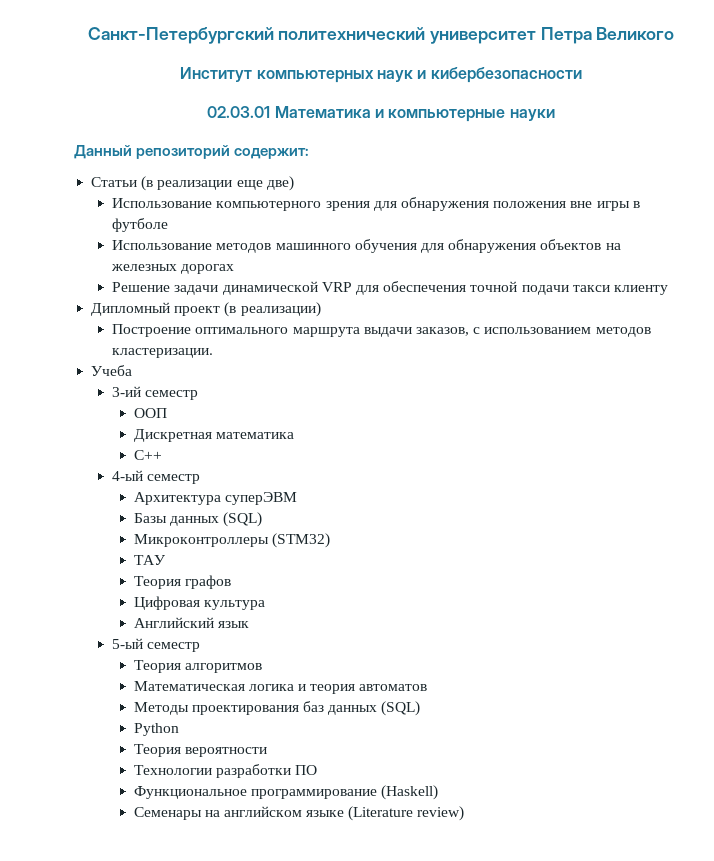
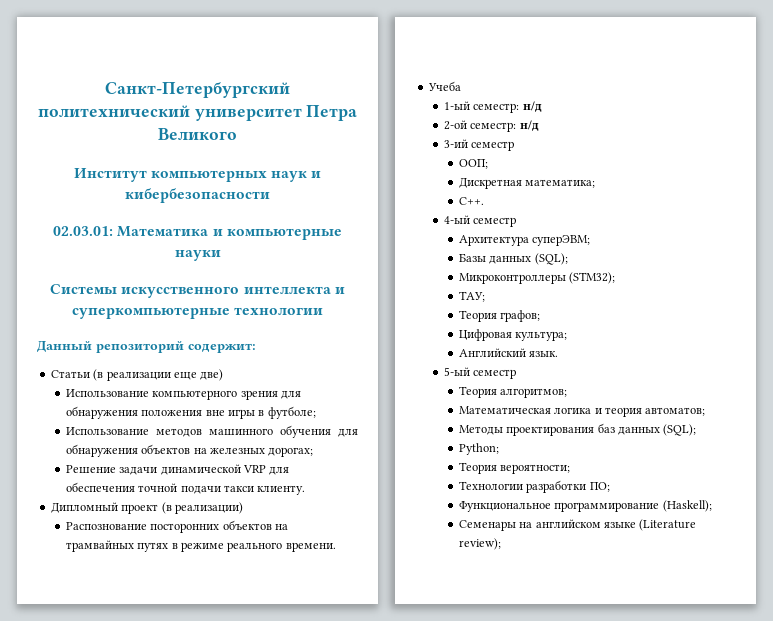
[207,106,271,118] 02.03.01 -> [53,226,114,236] 02.03.01:
(555, 115) none -> [50,284,345,298] [71,307,324,319] // Системы искусственного интеллекта и суперкомпьютерные технологии
[112,218,169,232] футболе -> [267,406,316,419] футболе;
[181,264,235,274] дорогах -> [268,447,314,457] дорогах;
[613,285,668,295] клиенту -> [257,485,306,495] клиенту.
[112,324,651,337] [112,348,214,358] [91,365,133,376] Построение оптимального маршрута выдачи заказов, с использованием методов кластеризации. // Учеба -> [65,520,288,533] [65,540,336,552] [427,81,461,91] [443,101,542,113] [443,120,539,132] Распознование посторонних объектов на трамвайных путях в режиме реального времени. // Учеба // 1-ый семестр: н/д // 2-ой семестр: н/д
[133,408,167,418] ООП -> [458,159,488,169] ООП;
[215,432,294,439] [133,450,162,460] математика // C++ -> [525,179,596,188] [458,197,484,205] математика; // C++.
[224,492,297,505] суперЭВМ -> [532,235,591,246] суперЭВМ;
[222,512,262,527] (SQL) -> [534,253,568,265] (SQL);
[271,533,330,548] [133,555,165,565] [133,575,231,589] (STM32) // ТАУ // Теория графов -> [569,272,616,284] [458,291,485,302] [458,310,541,322] (STM32); // ТАУ; // Теория графов;
[203,600,265,610] культура -> [515,331,568,341] культура;
[217,621,249,628] язык -> [529,351,559,357] язык.
[184,663,262,673] алгоритмов -> [500,388,568,398] алгоритмов;
[359,684,428,691] автоматов -> [645,407,706,416] автоматов;
[381,701,421,716] [133,723,179,736] [133,744,267,757] (SQL) // Python // Теория вероятности -> [663,424,697,436] [458,443,499,455] [458,462,571,474] (SQL); // Python; // Теория вероятности;
[294,765,317,775] ПО -> [589,482,610,492] ПО;
[380,785,438,800] (Haskell) -> [662,500,712,512] (Haskell);
[417,806,465,821] review) -> [458,538,501,550] review);

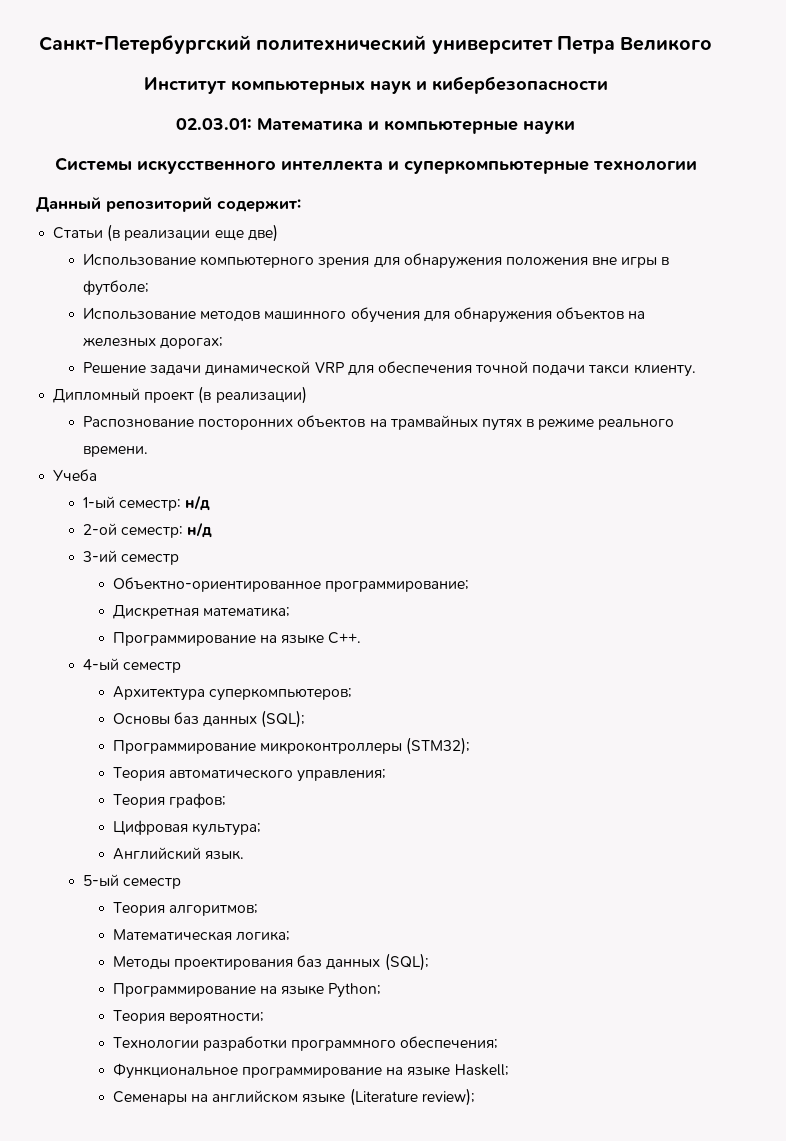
[458,159,488,169] ООП; -> [112,577,470,592] Объектно-ориентированное программирование;
(596, 183) none -> [112,632,325,646] Программирование на языке
[532,235,591,246] [458,253,568,265] [458,273,566,284] суперЭВМ; // Базы данных (SQL); // Микроконтроллеры -> [209,688,353,701] [112,710,306,728] [112,740,403,754] суперкомпьютеров; // Основы баз данных (SQL); // Программирование микроконтроллеры
[458,291,485,302] ТАУ; -> [112,767,387,782] Теория автоматического управления;
[554,407,706,417] логика и теория автоматов; -> [235,931,291,941] логика;
(697, 430) none -> [112,983,325,997] Программирование на языке
[589,482,610,492] ПО; -> [291,1036,499,1051] программного обеспечения;
[662,500,712,512] (Haskell); -> [386,1064,509,1076] на языке Haskell;

